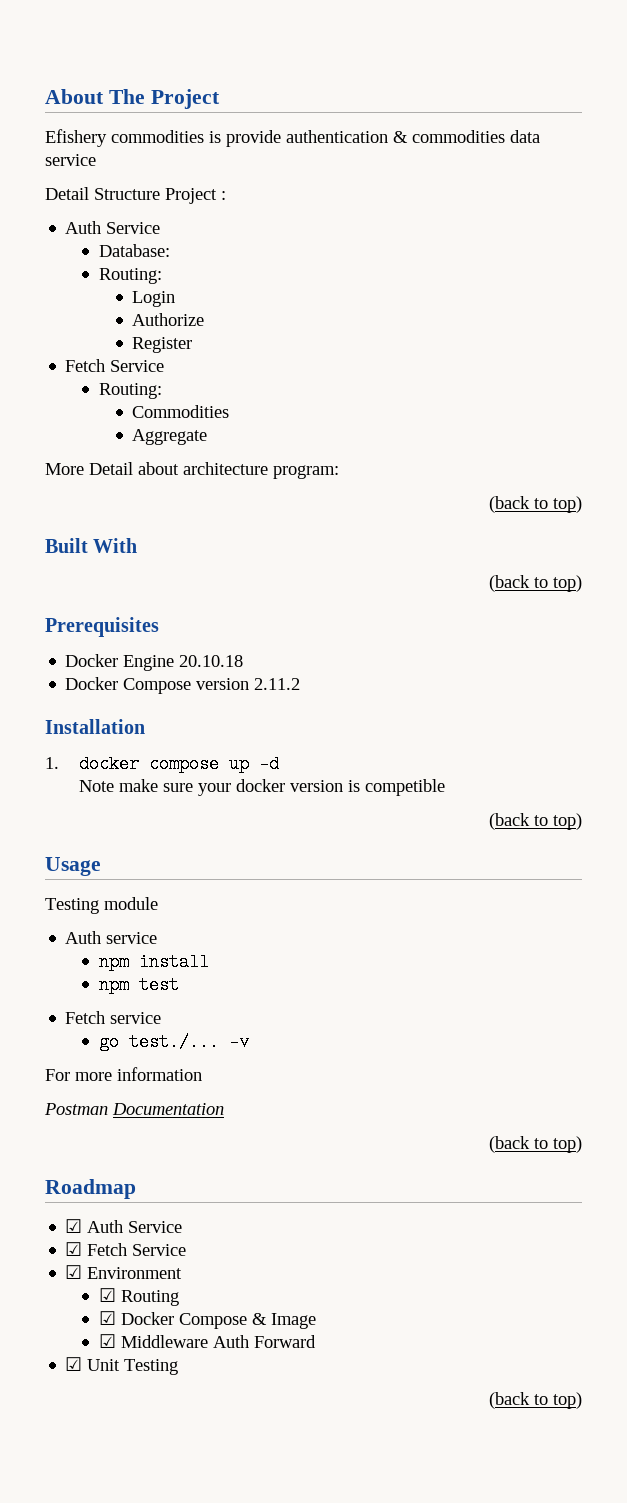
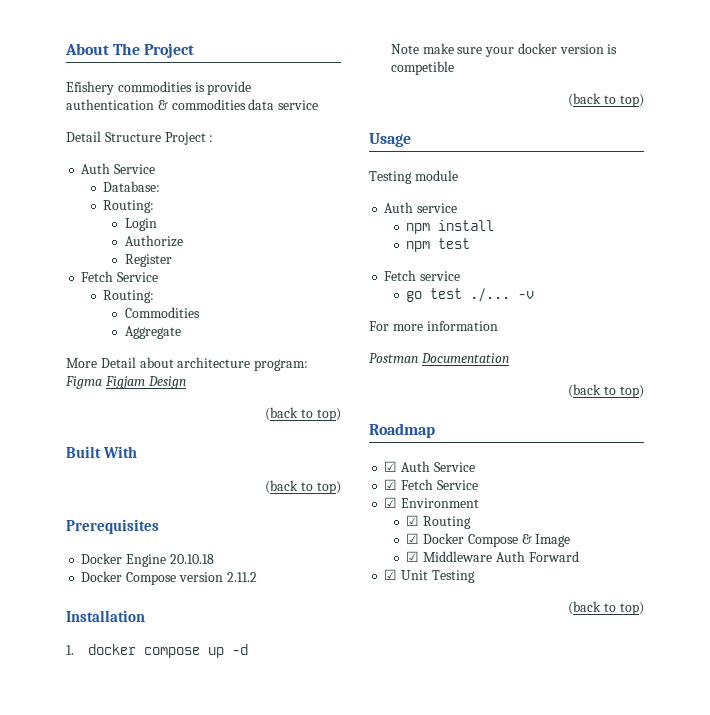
(339, 472) none -> [65,376,186,389] Figma Figjam Design
[128,1033,219,1051] test./... -> [430,288,511,302] test ./...

